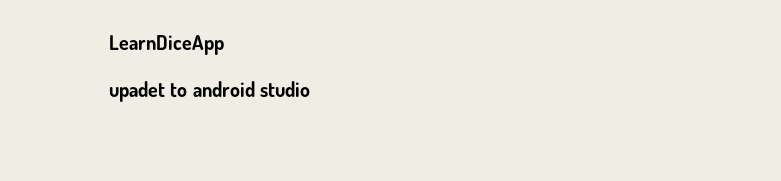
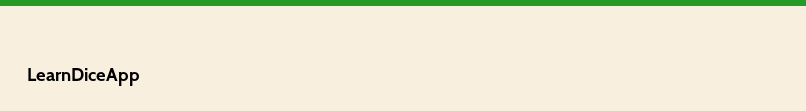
[109,81,311,102] // upadet to android studio -> (140, 77) none

